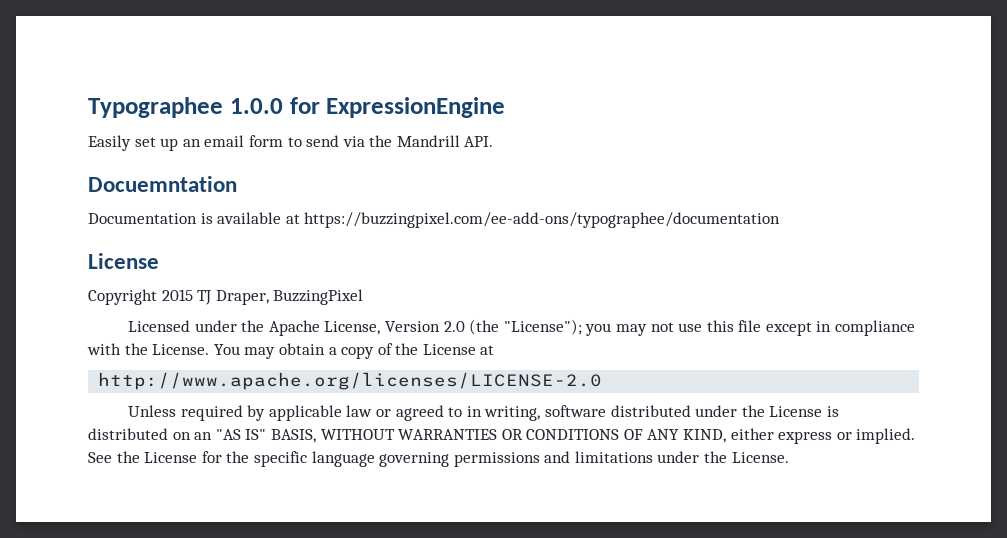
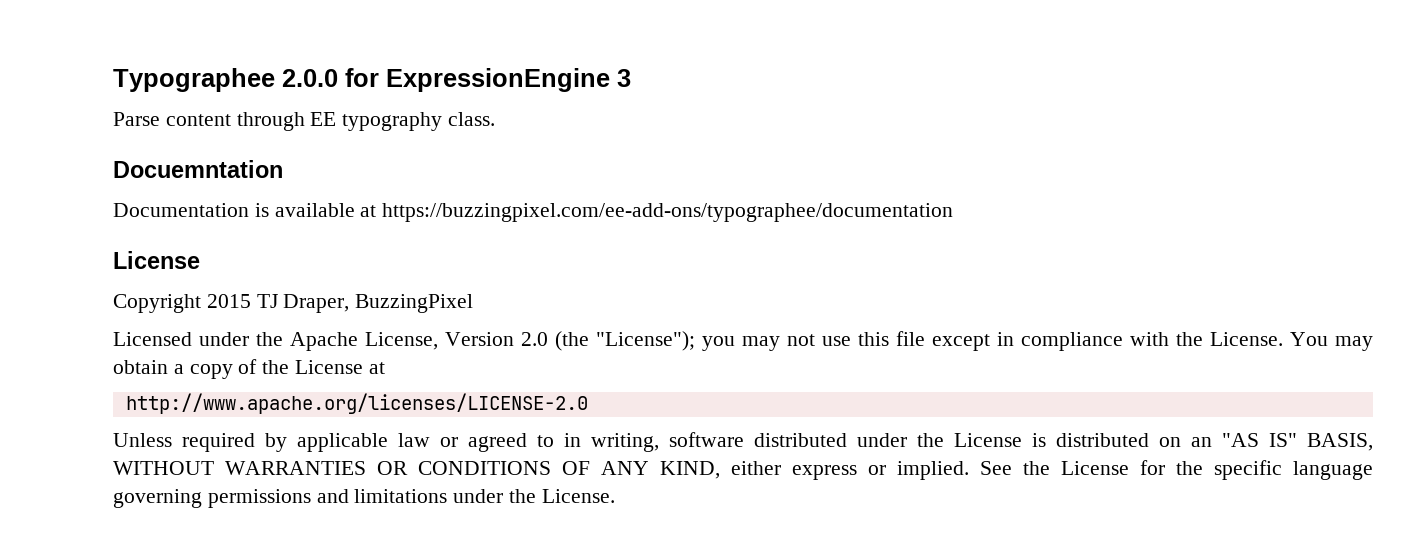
[229,98,283,114] 1.0.0 -> [282,69,338,87] 2.0.0
[88,135,494,151] // Easily set up an email form to send via the Mandrill API. -> [617,69,631,87] [113,112,496,131] 3 // Parse content through EE typography class.

